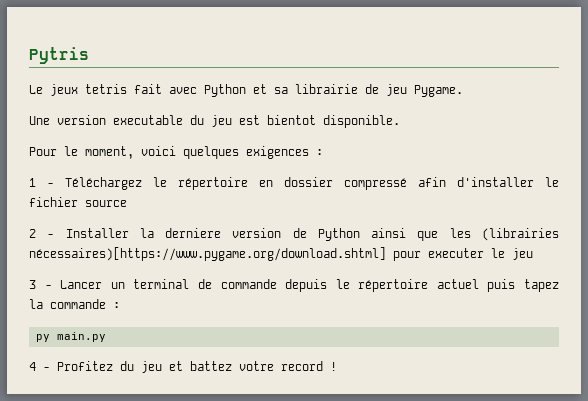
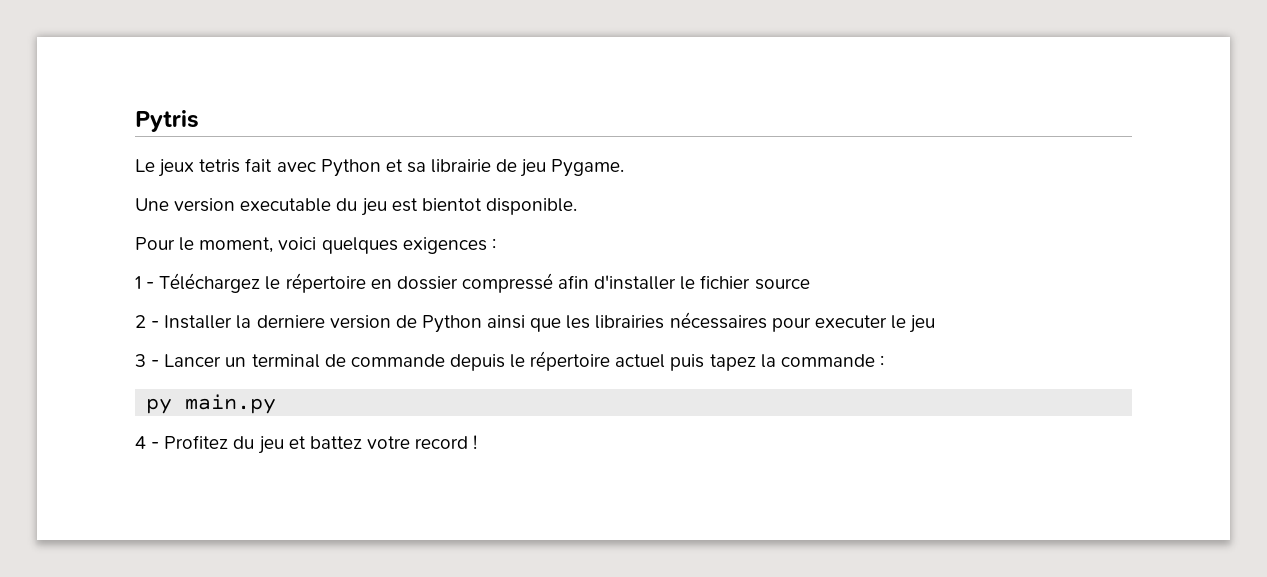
[481,228,559,241] [29,247,386,261] (librairies nécessaires)[https://www.pygame.org/download.shtml] -> [595,312,767,329] librairies nécessaires

